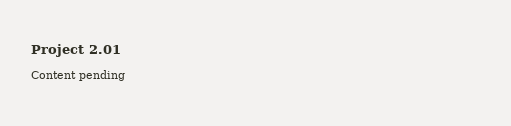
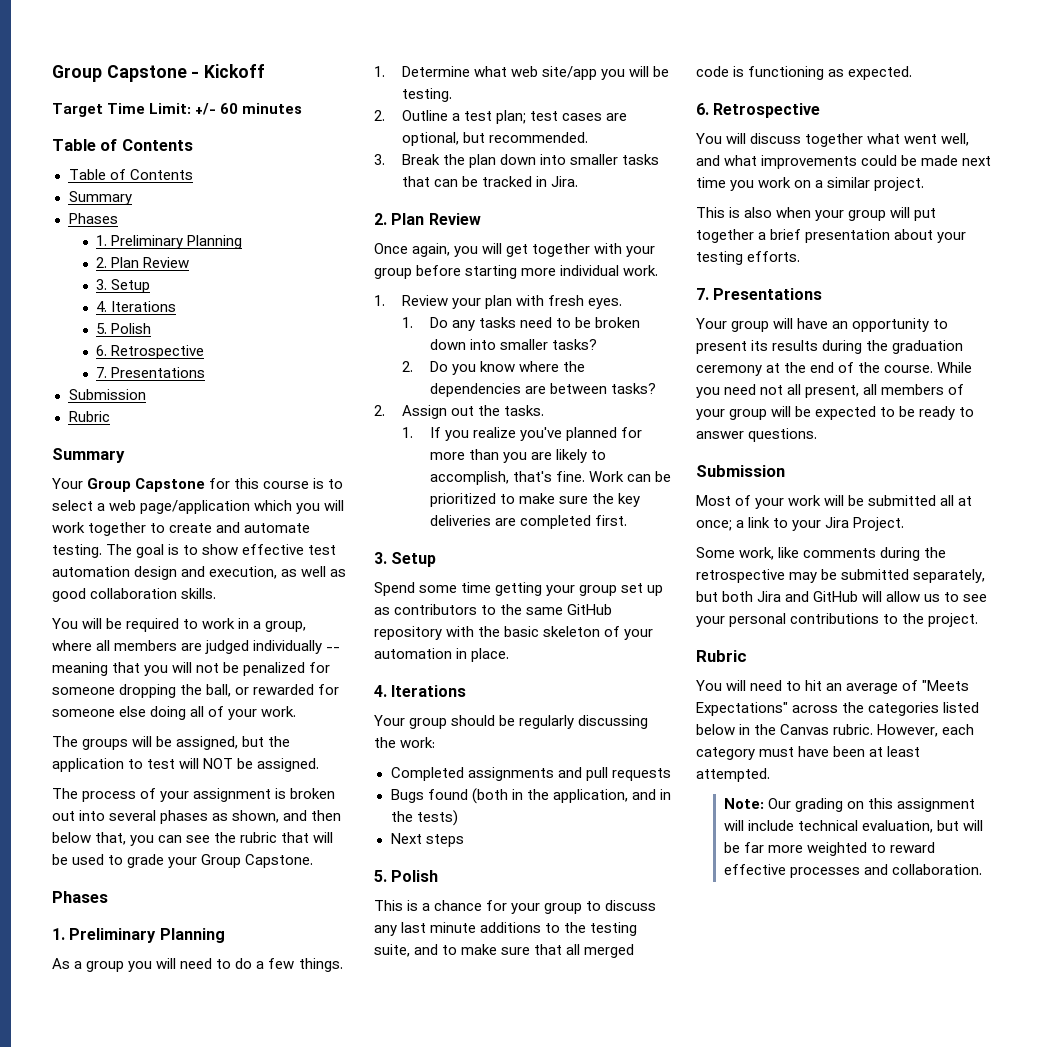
[31,44,121,57] [31,70,125,81] Project 2.01 // Content pending -> [52,64,266,82] [52,103,303,117] [52,139,193,151] [68,169,193,180] [68,191,132,205] [68,213,118,224] [96,235,243,249] [96,257,190,268] [96,279,151,293] [96,301,177,312] [96,323,152,334] [96,345,205,359] [96,367,206,378] [68,389,146,400] [68,411,110,422] [52,448,125,463] [52,478,344,492] [52,500,345,514] [52,522,311,536] [52,544,337,558] [52,566,347,580] [52,588,217,602] [52,618,307,632] [52,640,341,654] [52,662,331,676] [52,684,340,698] [52,706,297,720] [52,736,291,750] [52,758,320,772] [52,788,336,802] [52,810,342,824] [52,832,334,846] [52,854,314,868] [52,891,108,903] [52,928,225,943] [52,958,343,972] [374,66,670,80] [401,88,452,102] [374,110,628,124] [401,132,588,146] [374,154,660,168] [401,176,579,187] [374,213,481,225] [374,243,656,257] [374,265,659,279] [374,295,623,309] [401,317,640,331] [429,339,597,350] [401,361,585,375] [429,383,656,397] [374,405,544,419] [401,427,642,441] [429,449,606,463] [429,471,671,485] [429,493,640,507] [429,515,627,529] [374,552,437,567] [374,582,664,596] [374,604,613,615] [374,626,654,640] [374,648,510,662] [374,685,467,697] [374,715,649,729] [374,737,436,748] [390,767,671,781] [390,788,671,804] [390,810,458,826] [390,833,464,847] [374,870,439,882] [374,900,657,914] [374,922,638,936] [374,944,635,958] [696,66,913,80] [696,103,821,118] [696,133,970,147] [696,155,992,169] [696,177,925,191] [696,207,937,221] [696,229,967,243] [696,251,801,265] [696,288,823,300] [696,318,949,332] [696,340,964,354] [696,362,973,376] [696,384,965,398] [696,406,975,420] [696,428,818,442] [696,465,785,477] [696,495,973,509] [696,517,905,531] [696,547,947,561] [696,569,986,583] [696,591,988,602] [696,613,979,627] [696,650,747,662] [696,680,970,694] [696,702,980,716] [696,724,975,737] [696,746,921,760] [696,768,770,782] [723,798,976,812] [723,820,984,833] [723,842,936,856] [723,864,982,878] Group Capstone - Kickoff // Target Time Limit: +/- 60 minutes // Table of Contents // Table of Contents // Summary // Phases // 1. Preliminary Planning // 2. Plan Review // 3. Setup // 4. Iterations // 5. Polish // 6. Retrospective // 7. Presentations // Submission // Rubric // Summary // Your Group Capstone for this course is to select a web page/application which you will work together to create and automate testing. The goal is to show effective test automation design and execution, as well as good collaboration skills. // You will be required to work in a group, where all members are judged individually -- meaning that you will not be penalized for someone dropping the ball, or rewarded for someone else doing all of your work. // The groups will be assigned, but the application to test will NOT be assigned. // The process of your assignment is broken out into several phases as shown, and then below that, you can see the rubric that will be used to grade your Group Capstone. // Phases // 1. Preliminary Planning // As a group you will need to do a few things. // 1. Determine what web site/app you will be testing. // 2. Outline a test plan; test cases are optional, but recommended. // 3. Break the plan down into smaller tasks that can be tracked in Jira. // 2. Plan Review // Once again, you will get together with your group before starting more individual work. // 1. Review your plan with fresh eyes. // 1. Do any tasks need to be broken down into smaller tasks? // 2. Do you know where the dependencies are between tasks? // 2. Assign out the tasks. // 1. If you realize you've planned for more than you are likely to accomplish, that's fine. Work can be prioritized to make sure the key deliveries are completed first. // 3. Setup // Spend some time getting your group set up as contributors to the same GitHub repository with the basic skeleton of your automation in place. // 4. Iterations // Your group should be regularly discussing the work: // Completed assignments and pull requests // Bugs found (both in the application, and in the tests) // Next steps // 5. Polish // This is a chance for your group to discuss any last minute additions to the testing suite, and to make sure that all merged code is functioning as expected. // 6. Retrospective // You will discuss together what went well, and what improvements could be made next time you work on a similar project. // This is also when your group will put together a brief presentation about your testing efforts. // 7. Presentations // Your group will have an opportunity to present its results during the graduation ceremony at the end of the course. While you need not all present, all members of your group will be expected to be ready to answer questions. // Submission // Most of your work will be submitted all at once; a link to your Jira Project. // Some work, like comments during the retrospective may be submitted separately, but both Jira and GitHub will allow us to see your personal contributions to the project. // Rubric // You will need to hit an average of "Meets Expectations" across the categories listed below in the Canvas rubric. However, each category must have been at least attempted. // Note: Our grading on this assignment will include technical evaluation, but will be far more weighted to reward effective processes and collaboration.

